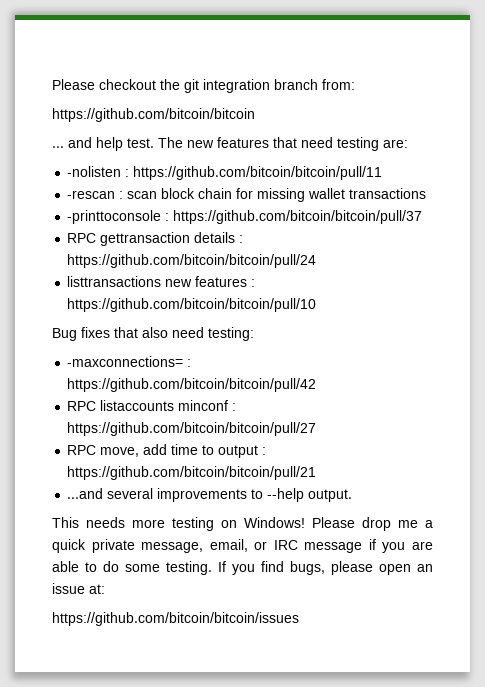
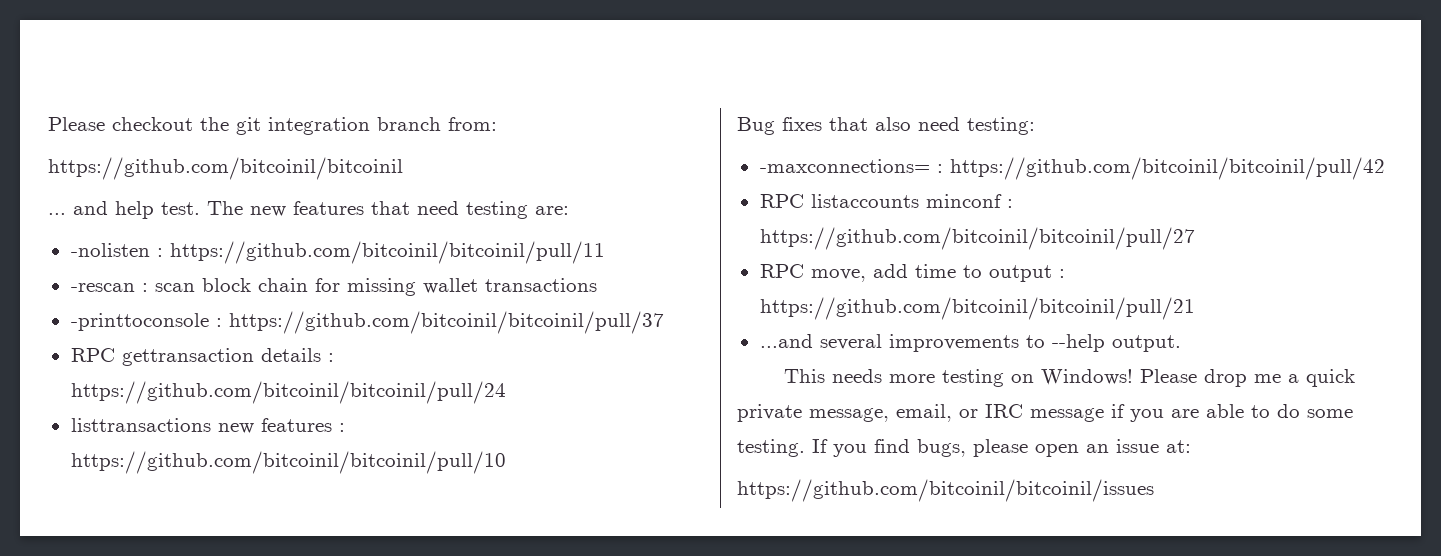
[52,108,255,122] https://github.com/bitcoin/bitcoin -> [48,157,403,180] https://github.com/bitcoinil/bitcoinil
[133,166,383,180] https://github.com/bitcoin/bitcoin/pull/11 -> [169,241,605,264] https://github.com/bitcoinil/bitcoinil/pull/11
[173,210,423,224] https://github.com/bitcoin/bitcoin/pull/37 -> [228,311,664,334] https://github.com/bitcoinil/bitcoinil/pull/37
[67,254,317,268] https://github.com/bitcoin/bitcoin/pull/24 -> [70,381,506,404] https://github.com/bitcoinil/bitcoinil/pull/24
[67,298,317,312] https://github.com/bitcoin/bitcoin/pull/10 -> [70,451,506,474] https://github.com/bitcoinil/bitcoinil/pull/10
[67,378,317,392] https://github.com/bitcoin/bitcoin/pull/42 -> [949,157,1385,180] https://github.com/bitcoinil/bitcoinil/pull/42
[67,422,317,436] https://github.com/bitcoin/bitcoin/pull/27 -> [759,227,1195,250] https://github.com/bitcoinil/bitcoinil/pull/27
[67,466,317,480] https://github.com/bitcoin/bitcoin/pull/21 -> [759,297,1195,320] https://github.com/bitcoinil/bitcoinil/pull/21
[52,612,299,626] https://github.com/bitcoin/bitcoin/issues -> [737,479,1154,502] https://github.com/bitcoinil/bitcoinil/issues

